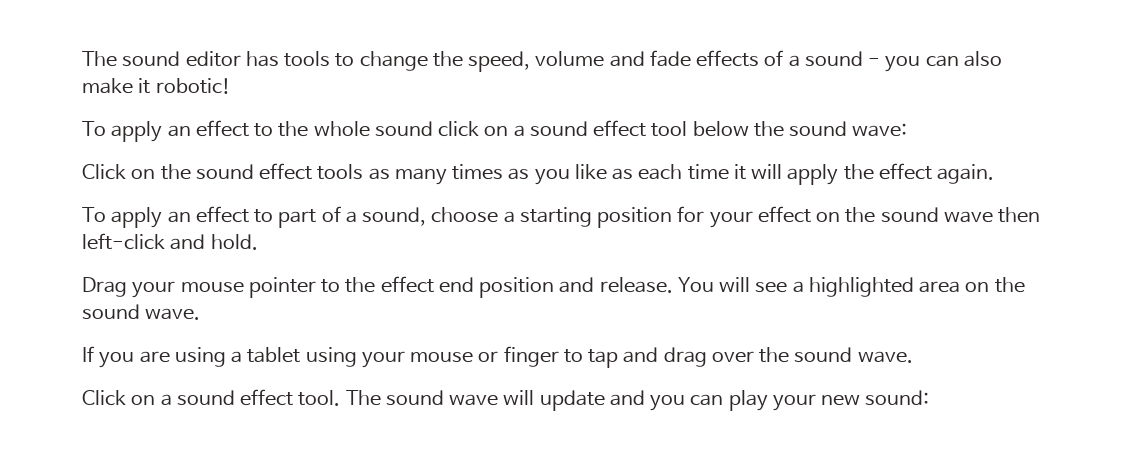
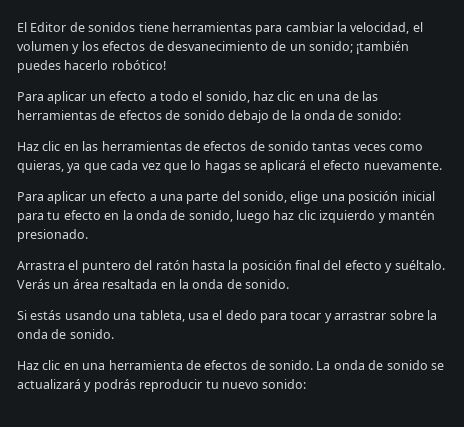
[82,50,1002,72] [82,78,231,94] [82,120,908,142] [82,163,995,185] [82,206,1041,228] [82,233,258,250] [82,276,1025,298] [82,304,201,320] [82,346,913,368] [82,389,930,411] The sound editor has tools to change the speed, volume and fade effects of a sound - you can also make it robotic! // To apply an effect to the whole sound click on a sound effect tool below the sound wave: // Click on the sound effect tools as many times as you like as each time it will apply the effect again. // To apply an effect to part of a sound, choose a starting position for your effect on the sound wave then left-click and hold. // Drag your mouse pointer to the effect end position and release. You will see a highlighted area on the sound wave. // If you are using a tablet using your mouse or finger to tap and drag over the sound wave. // Click on a sound effect tool. The sound wave will update and you can play your new sound: -> [17,22,423,35] [17,41,410,54] [17,60,166,73] [17,91,378,104] [17,110,401,123] [17,141,424,151] [17,160,442,173] [17,191,435,204] [17,210,435,223] [17,229,88,242] [17,260,445,273] [17,279,289,289] [17,310,437,323] [17,329,114,339] [17,360,444,370] [17,379,307,392] El Editor de sonidos tiene herramientas para cambiar la velocidad, el volumen y los efectos de desvanecimiento de un sonido; ¡también puedes hacerlo robótico! // Para aplicar un efecto a todo el sonido, haz clic en una de las herramientas de efectos de sonido debajo de la onda de sonido: // Haz clic en las herramientas de efectos de sonido tantas veces como quieras, ya que cada vez que lo hagas se aplicará el efecto nuevamente. // Para aplicar un efecto a una parte del sonido, elige una posición inicial para tu efecto en la onda de sonido, luego haz clic izquierdo y mantén presionado. // Arrastra el puntero del ratón hasta la posición final del efecto y suéltalo. Verás un área resaltada en la onda de sonido. // Si estás usando una tableta, usa el dedo para tocar y arrastrar sobre la onda de sonido. // Haz clic en una herramienta de efectos de sonido. La onda de sonido se actualizará y podrás reproducir tu nuevo sonido:

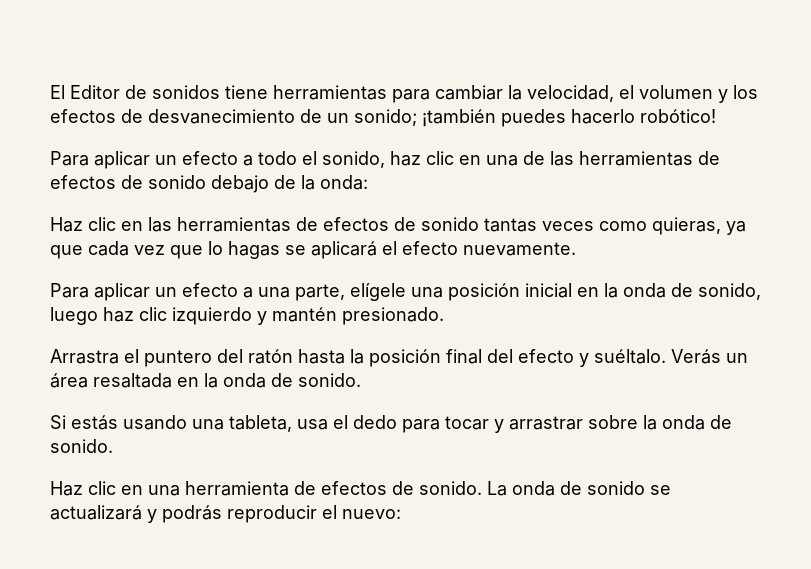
[304,110,401,120] onda de sonido: -> [320,175,368,190] onda:
[186,191,435,204] [17,210,101,223] parte del sonido, elige una posición inicial para tu efecto -> [295,283,572,301] parte, elígele una posición inicial
[205,379,307,389] tu nuevo sonido: -> [322,505,401,519] el nuevo:

